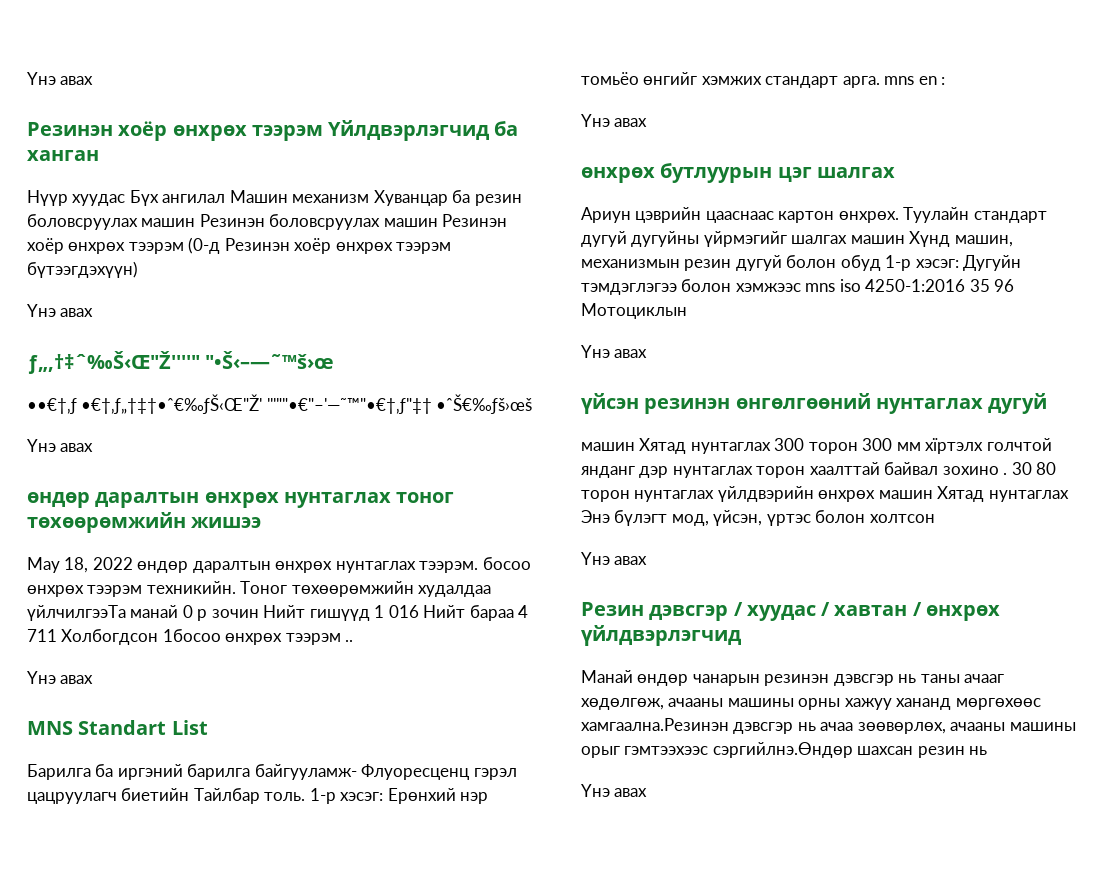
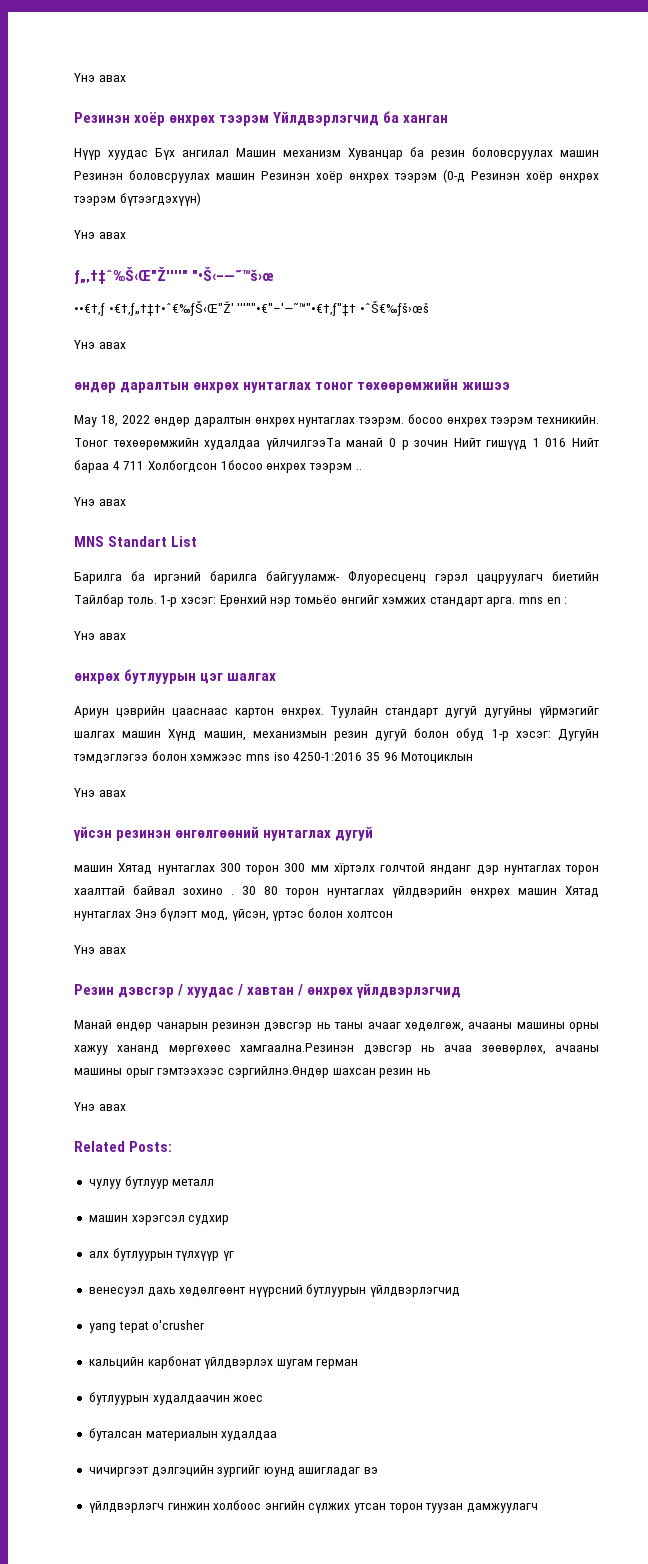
(648, 792) none -> [74,1141,173,1152] [88,1176,215,1189] [88,1215,230,1225] [88,1248,234,1261] [88,1284,461,1297] [88,1320,205,1333] [88,1356,359,1369] [88,1392,264,1405] [88,1428,278,1441] [88,1465,379,1477] [88,1500,539,1513] // Related Posts: // чулуу бутлуур металл // машин хэрэгсэл судхир // алх бутлуурын түлхүүр үг // венесуэл дахь хөдөлгөөнт нүүрсний бутлуурын үйлдвэрлэгчид // yang tepat o'crusher // кальцийн карбонат үйлдвэрлэх шугам герман // бутлуурын худалдаачин жоес // буталсан материалын худалдаа // чичиргээт дэлгэцийн зургийг юунд ашигладаг вэ // үйлдвэрлэгч гинжин холбоос энгийн сүлжих утсан торон туузан дамжуулагч

